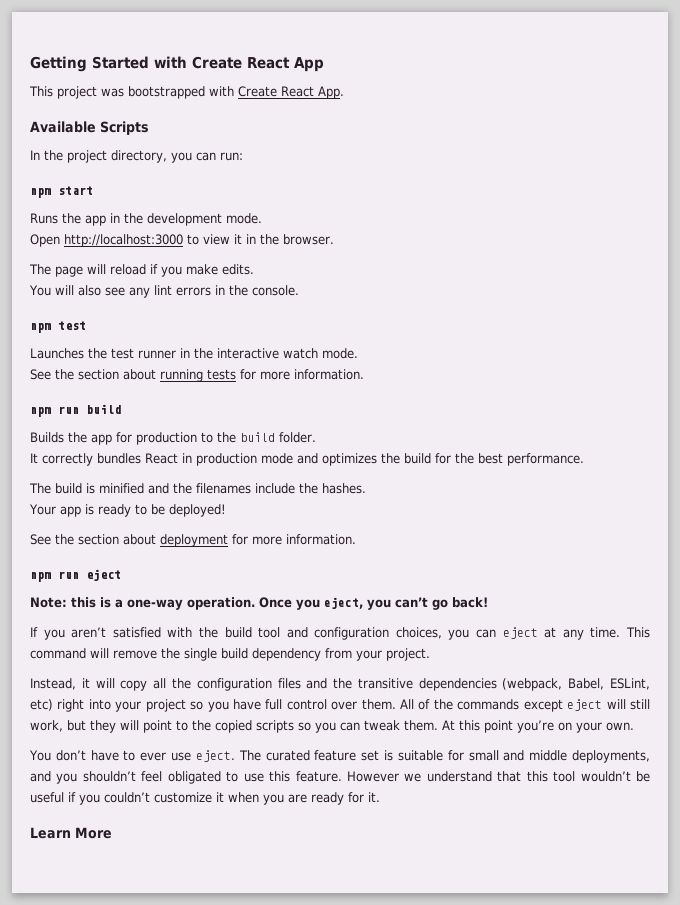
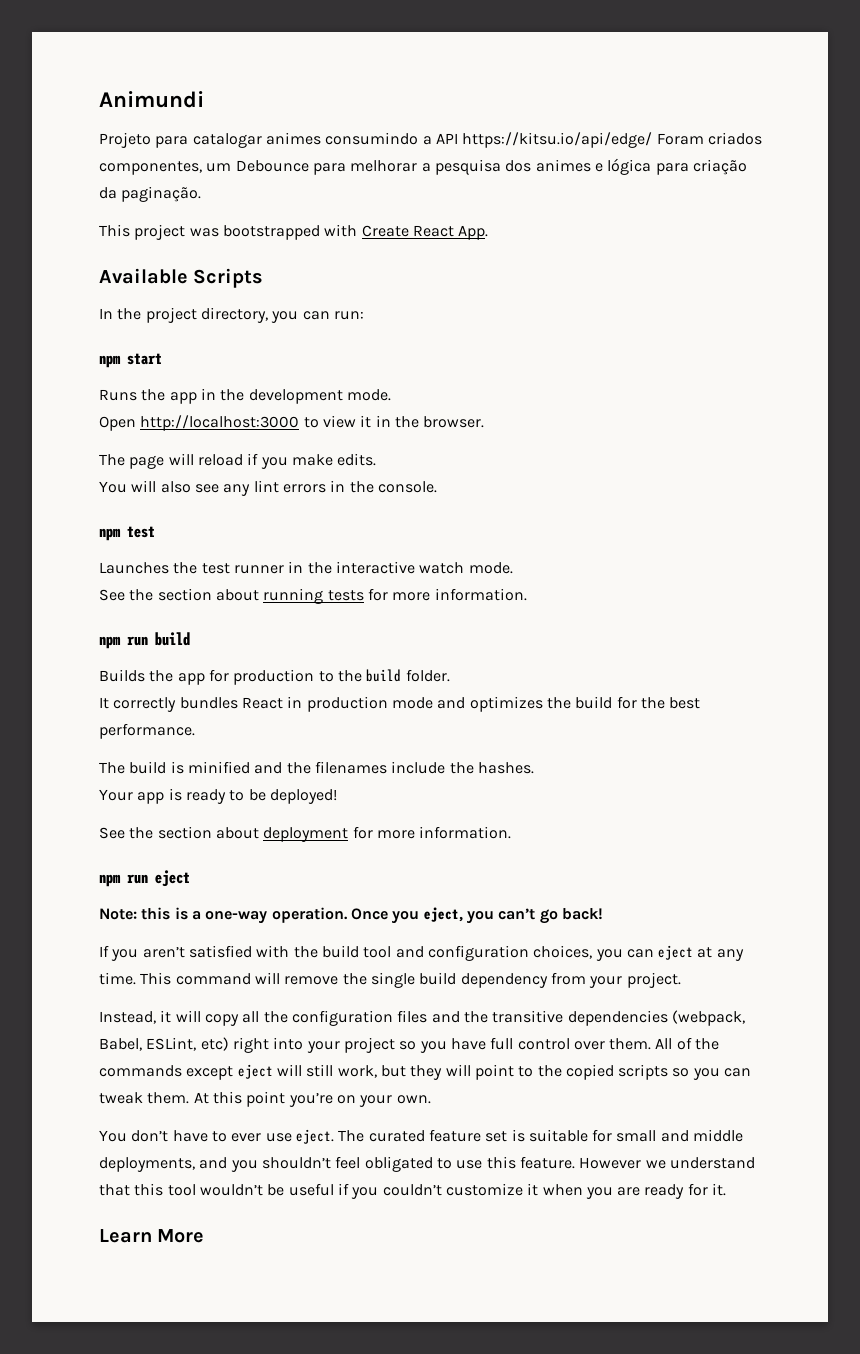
[30,56,324,72] Getting Started with Create React App -> [99,91,204,108] [99,132,762,148] [99,158,747,175] [99,186,202,202] Animundi // Projeto para catalogar animes consumindo a API https://kitsu.io/api/edge/ Foram criados componentes, um Debounce para melhorar a pesquisa dos animes e lógica para criação da paginação.

